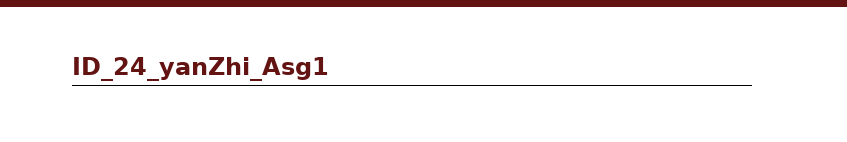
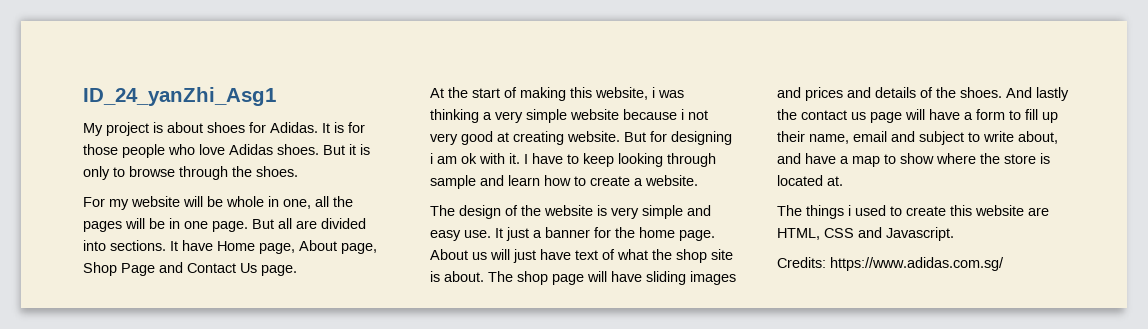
(329, 69) none -> [83,122,365,136] [83,144,370,158] [83,166,298,180] [83,196,353,210] [83,218,366,232] [83,240,377,254] [83,262,297,276] [430,87,684,101] [430,109,708,123] [430,131,732,145] [430,153,716,167] [430,175,698,189] [430,205,711,219] [430,227,715,241] [430,249,733,263] [430,271,736,285] [777,87,1069,101] [777,109,1058,123] [777,131,1058,145] [777,153,1050,167] [777,175,843,186] [777,205,1049,219] [777,227,954,241] [777,257,1004,271] // My project is about shoes for Adidas. It is for those people who love Adidas shoes. But it is only to browse through the shoes. // For my website will be whole in one, all the pages will be in one page. But all are divided into sections. It have Home page, About page, Shop Page and Contact Us page. // At the start of making this website, i was thinking a very simple website because i not very good at creating website. But for designing i am ok with it. I have to keep looking through sample and learn how to create a website. // The design of the website is very simple and easy use. It just a banner for the home page. About us will just have text of what the shop site is about. The shop page will have sliding images and prices and details of the shoes. And lastly the contact us page will have a form to fill up their name, email and subject to write about, and have a map to show where the store is located at. // The things i used to create this website are HTML, CSS and Javascript. // Credits: https://www.adidas.com.sg/

